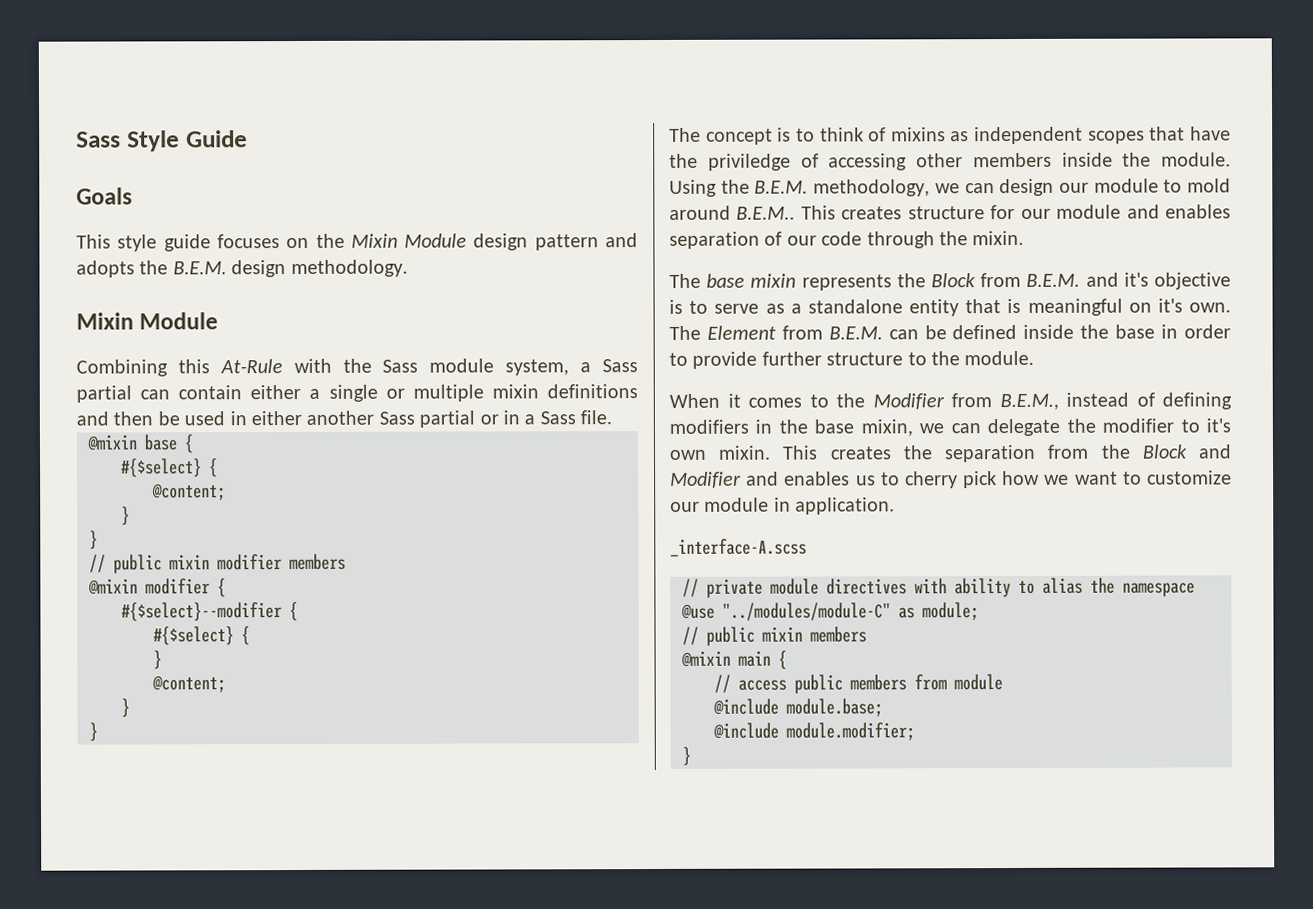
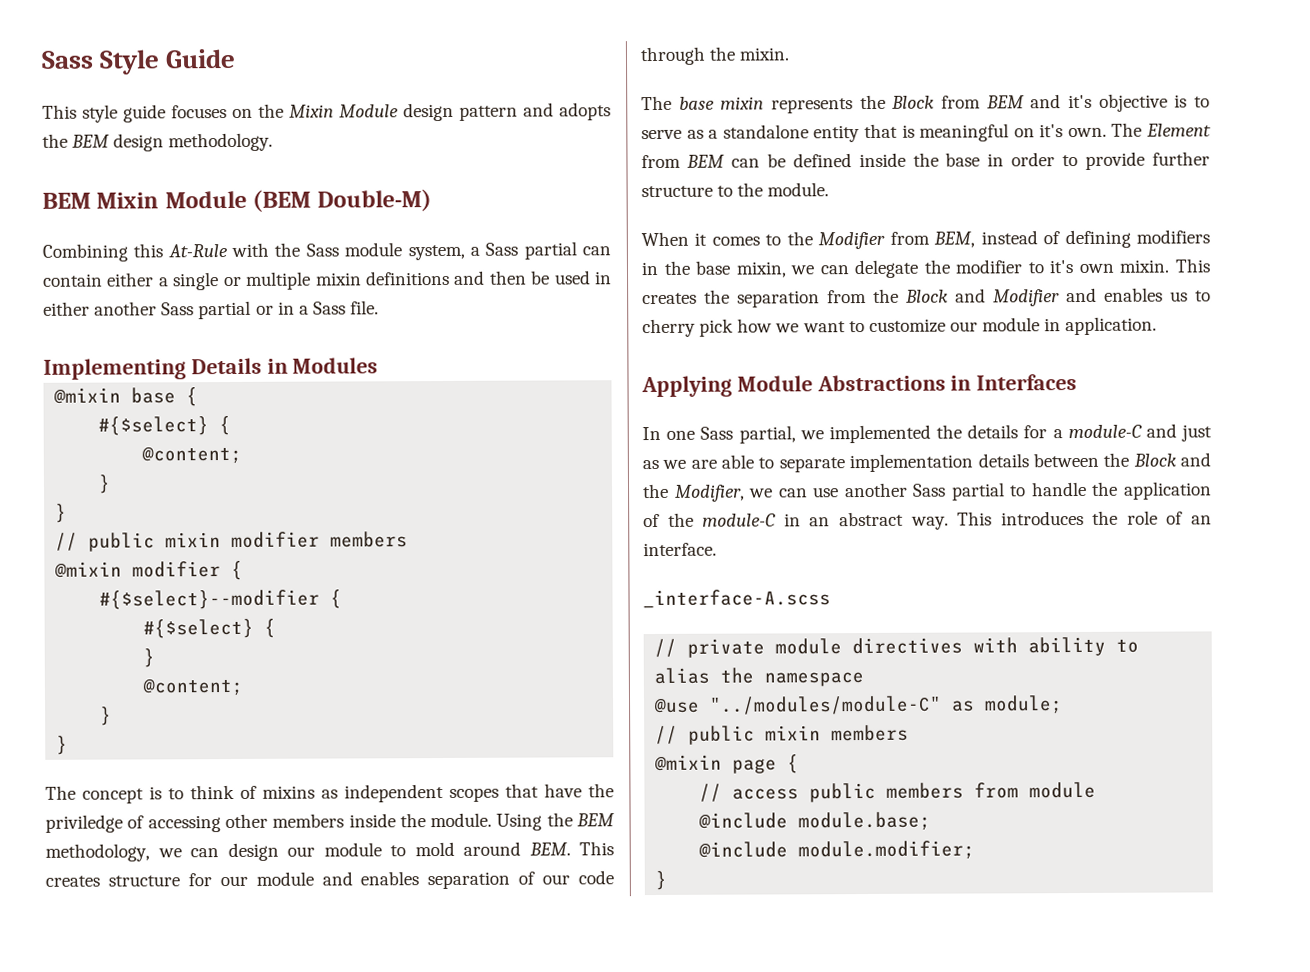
[76,187,133,205] // Goals -> (237, 58) none
[172,261,227,275] B.E.M. -> [71,134,111,148] BEM
[76,312,219,330] Mixin Module -> [42,189,432,212] BEM Mixin Module (BEM Double-M)
(613, 417) none -> [43,357,379,380] // Implementing Details in Modules
[754,180,809,194] B.E.M. -> [576,813,615,827] BEM
[736,206,796,220] B.E.M.. -> [528,842,571,856] BEM.
[1026,273,1081,287] B.E.M. -> [985,95,1025,109] BEM
[828,326,883,340] B.E.M. -> [685,154,725,168] BEM
[999,393,1059,411] B.E.M., -> [933,231,976,248] BEM,
(896, 506) none -> [641,374,1078,398] [642,423,1212,444] [642,452,1211,473] [642,481,1212,502] [643,510,1212,530] [643,542,717,557] // Applying Module Abstractions in Interfaces // In one Sass partial, we implemented the details for a module-C and just as we are able to separate implementation details between the Block and the Modifier, we can use another Sass partial to handle the application of the module-C in an abstract way. This introduces the role of an interface.
[738,650,771,667] main -> [732,758,778,774] page

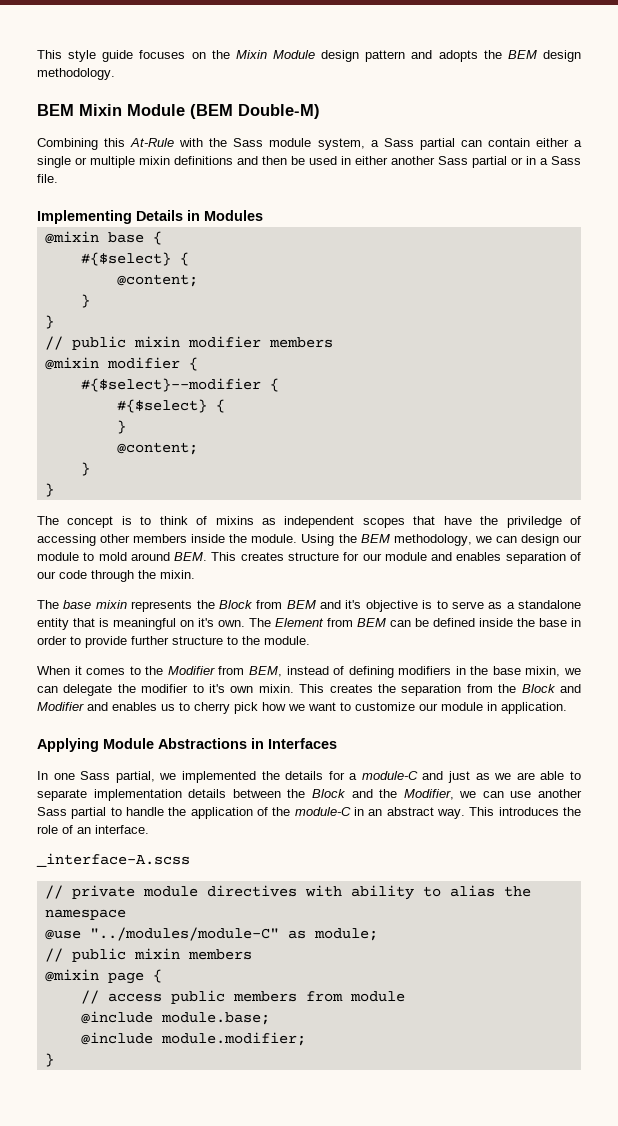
[41,48,237,75] Sass Style Guide // -> (37, 54) none

